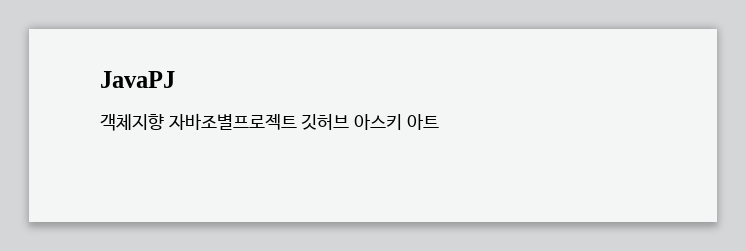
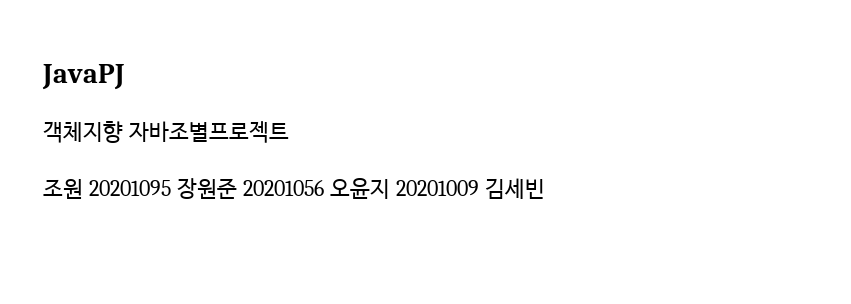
[301,113,439,131] 깃허브 아스키 아트 -> [43,178,545,199] // 조원 20201095 장원준 20201056 오윤지 20201009 김세빈

